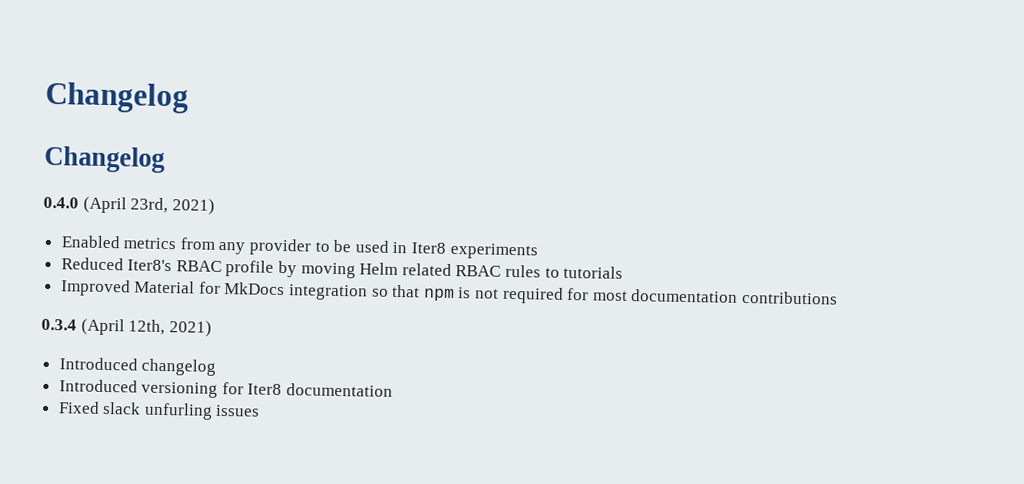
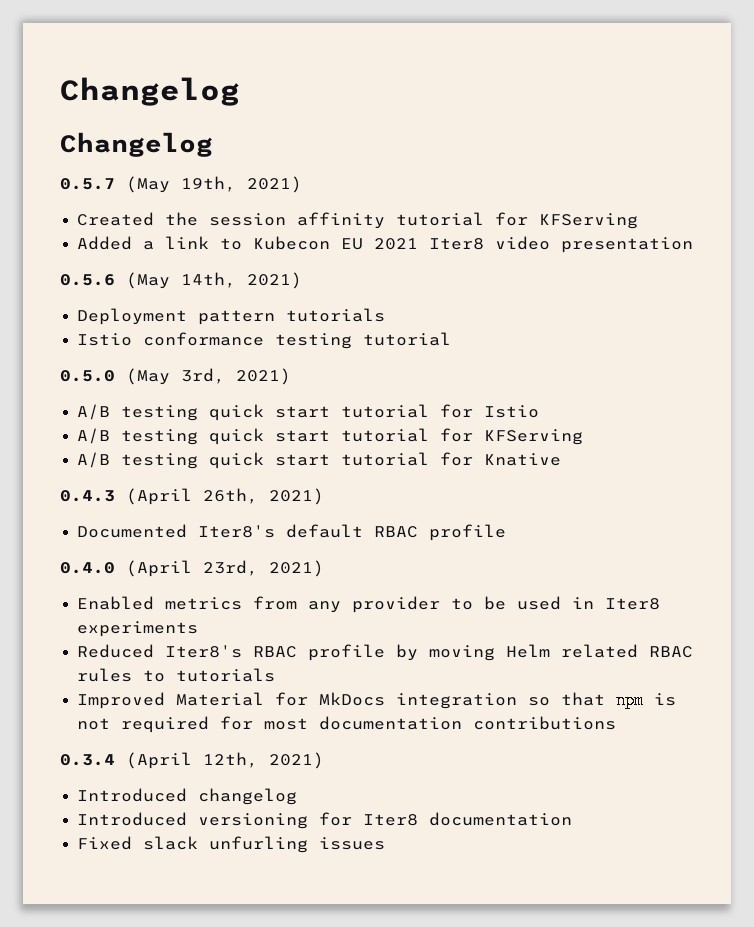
(165, 159) none -> [60,176,302,193] [77,212,639,229] [77,236,694,253] [60,272,302,289] [77,308,386,325] [77,332,452,349] [60,368,291,385] [77,404,540,421] [77,428,584,445] [77,452,562,469] [60,488,324,505] [77,524,507,541] // 0.5.7 (May 19th, 2021) // Created the session affinity tutorial for KFServing // Added a link to Kubecon EU 2021 Iter8 video presentation // 0.5.6 (May 14th, 2021) // Deployment pattern tutorials // Istio conformance testing tutorial // 0.5.0 (May 3rd, 2021) // A/B testing quick start tutorial for Istio // A/B testing quick start tutorial for KFServing // A/B testing quick start tutorial for Knative // 0.4.3 (April 26th, 2021) // Documented Iter8's default RBAC profile

